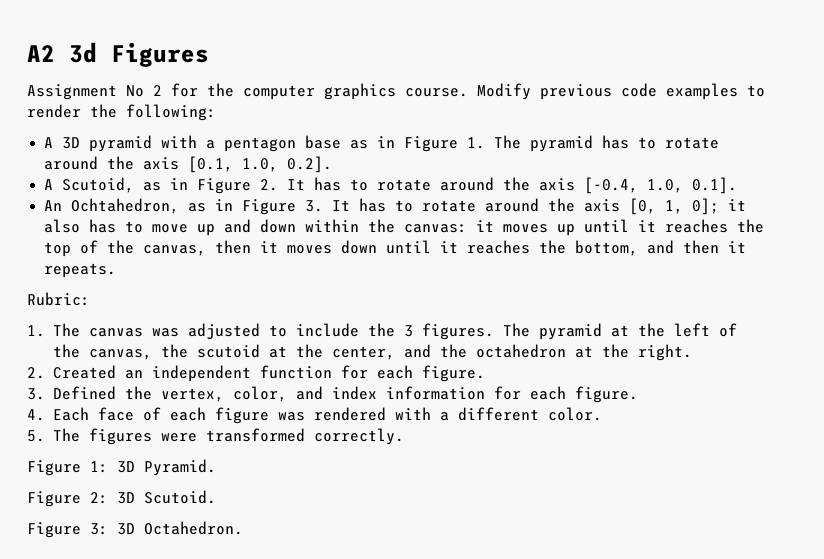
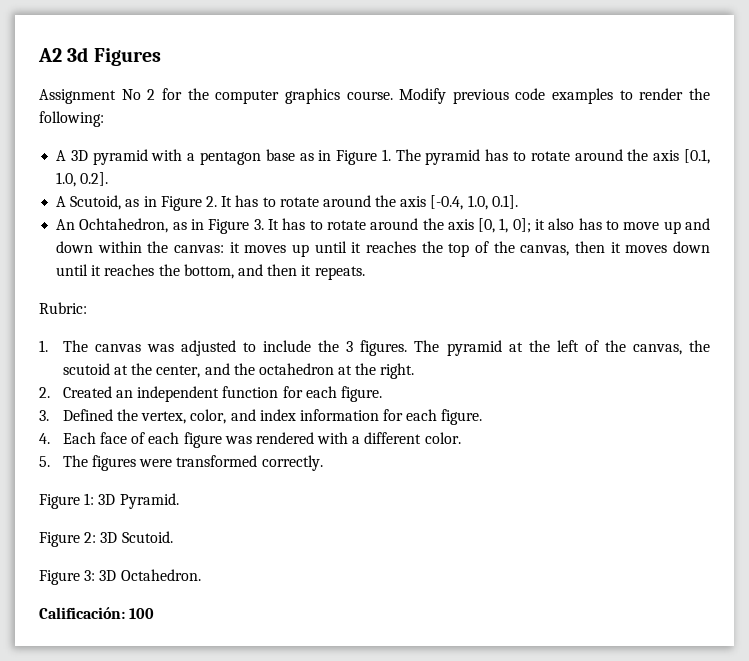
(243, 528) none -> [39,607,155,619] // Calificación: 100

